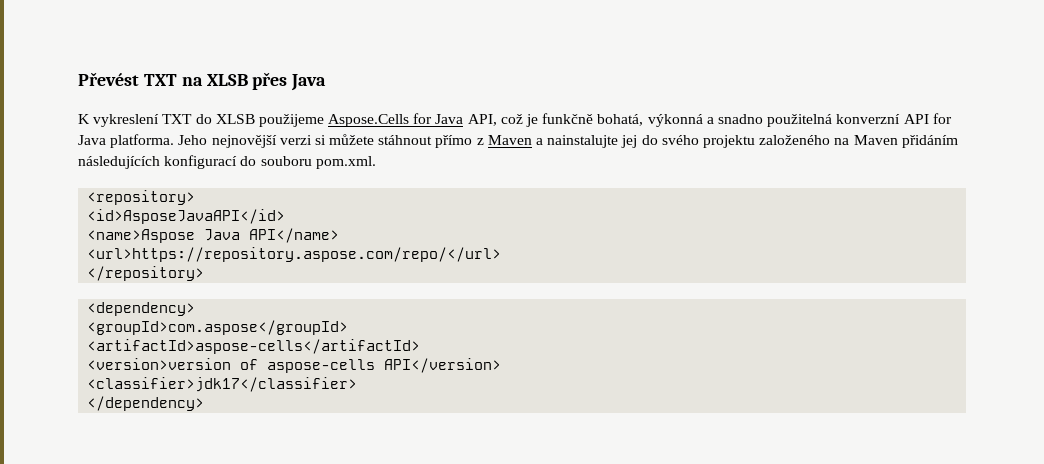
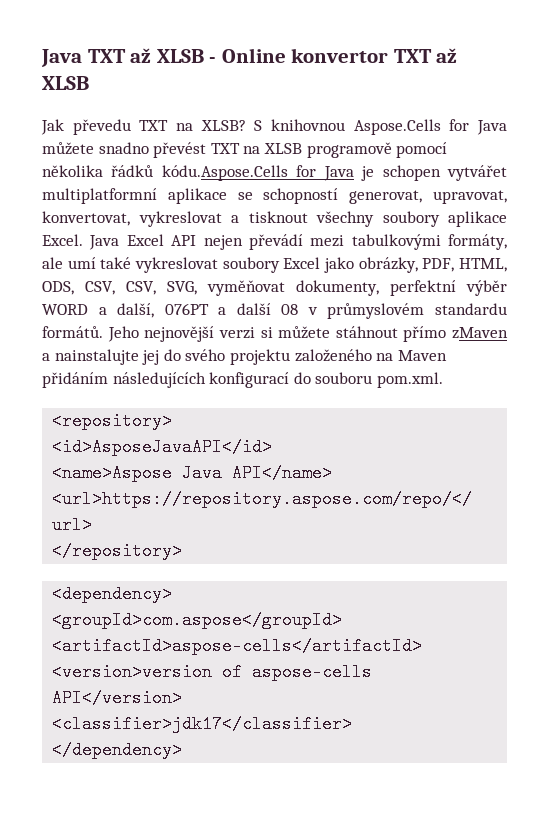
[78,72,327,91] [78,113,952,127] [78,134,175,148] Převést TXT na XLSB přes Java // K vykreslení TXT do XLSB použijeme Aspose.Cells for Java API, což je funkčně bohatá, výkonná a snadno použitelná konverzní API for Java platforma. -> [41,48,458,67] [42,76,89,90] [41,119,508,135] [42,142,448,158] [42,165,508,181] [42,188,508,204] [42,211,507,227] [42,234,507,250] [42,257,507,273] [42,280,507,296] [42,303,507,319] [42,326,103,338] Java TXT až XLSB - Online konvertor TXT až XLSB // Jak převedu TXT na XLSB? S knihovnou Aspose.Cells for Java můžete snadno převést TXT na XLSB programově pomocí několika řádků kódu.Aspose.Cells for Java je schopen vytvářet multiplatformní aplikace se schopností generovat, upravovat, konvertovat, vykreslovat a tisknout všechny soubory aplikace Excel. Java Excel API nejen převádí mezi tabulkovými formáty, ale umí také vykreslovat soubory Excel jako obrázky, PDF, HTML, ODS, CSV, CSV, SVG, vyměňovat dokumenty, perfektní výběr WORD a další, 076PT a další 08 v průmyslovém standardu formátů.
[476,135,532,145] z Maven -> [452,327,508,339] zMaven

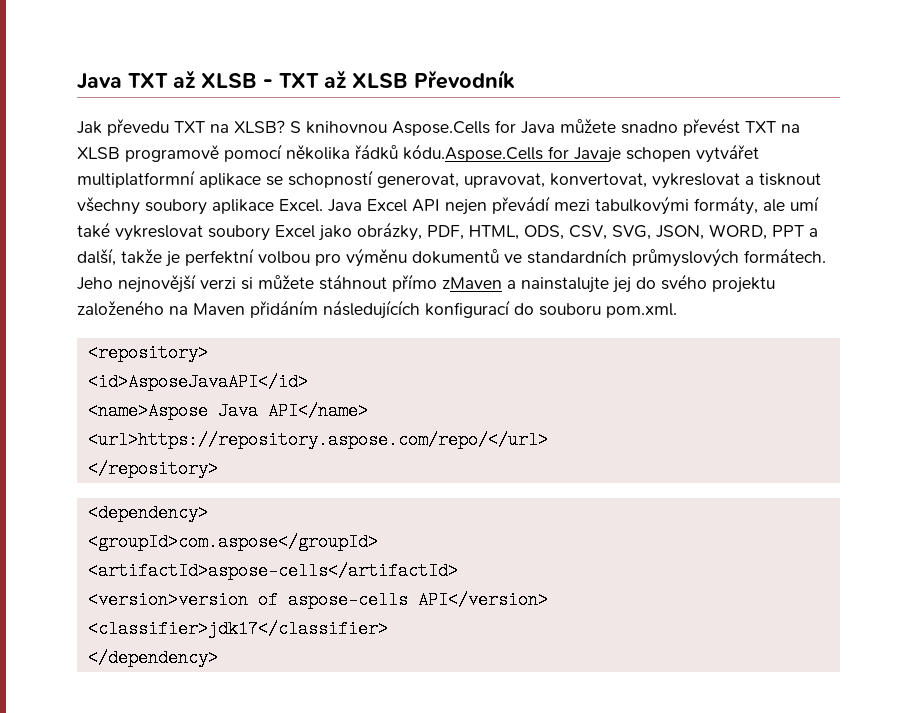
[221,48,458,63] [42,76,89,90] Online konvertor TXT až XLSB -> [279,70,515,89] TXT až XLSB Převodník
[323,166,375,181] Java je -> [574,147,621,163] Javaje
[126,280,507,296] [42,303,507,319] [42,326,103,338] CSV, SVG, vyměňovat dokumenty, perfektní výběr WORD a další, 076PT a další 08 v průmyslovém standardu formátů. -> [612,224,818,240] [77,248,826,267] SVG, JSON, WORD, PPT a další, takže je perfektní volbou pro výměnu dokumentů ve standardních průmyslových formátech.

